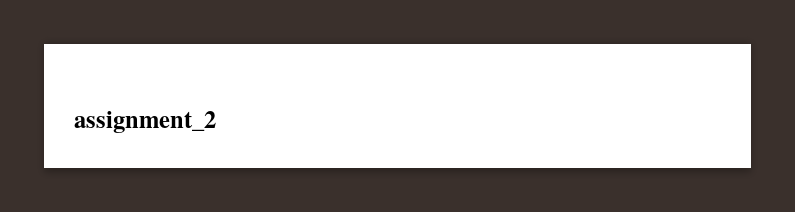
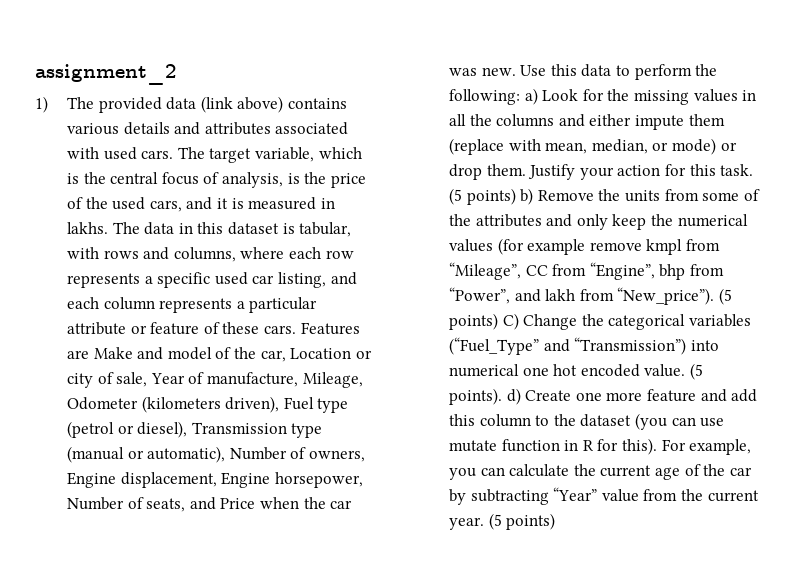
(216, 122) none -> [35,96,348,113] [67,122,349,135] [67,147,362,163] [67,172,366,188] [67,197,335,212] [67,222,352,237] [67,247,354,262] [67,272,357,288] [67,297,318,313] [67,322,360,335] [67,347,372,362] [67,372,363,388] [67,396,349,413] [67,421,323,438] [67,446,366,463] [67,472,363,488] [67,497,353,512] [449,64,718,80] [449,88,757,105] [449,114,725,130] [449,138,737,155] [449,164,754,180] [449,188,760,205] [449,214,748,230] [449,238,721,255] [449,262,725,280] [449,287,733,305] [449,313,752,330] [449,337,719,355] [449,363,704,380] [449,388,758,405] [449,413,725,430] [449,438,752,455] [449,464,752,480] [449,487,759,505] [449,513,556,530] // 1) The provided data (link above) contains various details and attributes associated with used cars. The target variable, which is the central focus of analysis, is the price of the used cars, and it is measured in lakhs. The data in this dataset is tabular, with rows and columns, where each row represents a specific used car listing, and each column represents a particular attribute or feature of these cars. Features are Make and model of the car, Location or city of sale, Year of manufacture, Mileage, Odometer (kilometers driven), Fuel type (petrol or diesel), Transmission type (manual or automatic), Number of owners, Engine displacement, Engine horsepower, Number of seats, and Price when the car was new. Use this data to perform the following: a) Look for the missing values in all the columns and either impute them (replace with mean, median, or mode) or drop them. Justify your action for this task. (5 points) b) Remove the units from some of the attributes and only keep the numerical values (for example remove kmpl from “Mileage”, CC from “Engine”, bhp from “Power”, and lakh from “New_price”). (5 points) C) Change the categorical variables (“Fuel_Type” and “Transmission”) into numerical one hot encoded value. (5 points). d) Create one more feature and add this column to the dataset (you can use mutate function in R for this). For example, you can calculate the current age of the car by subtracting “Year” value from the current year. (5 points)

